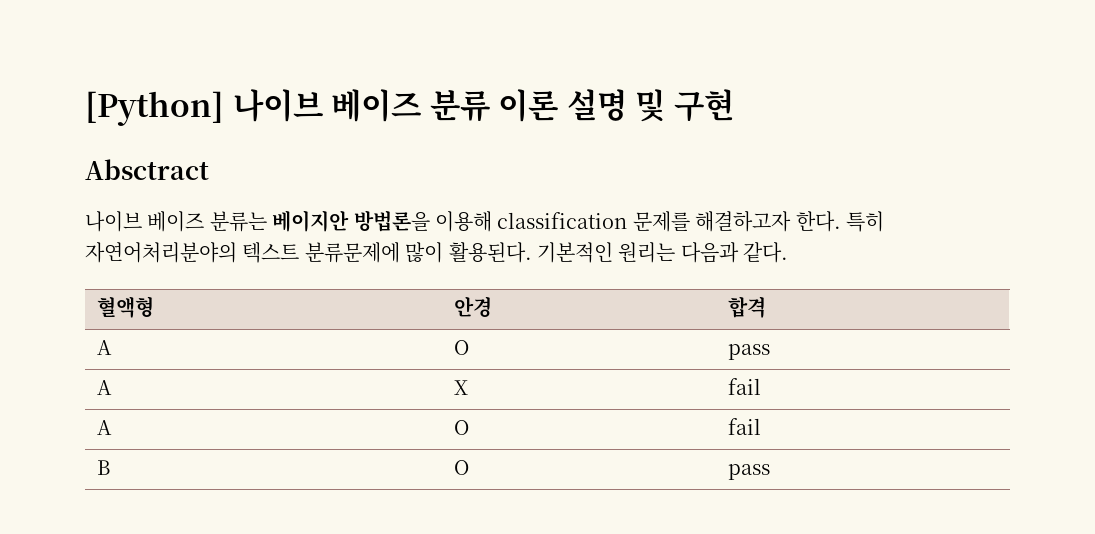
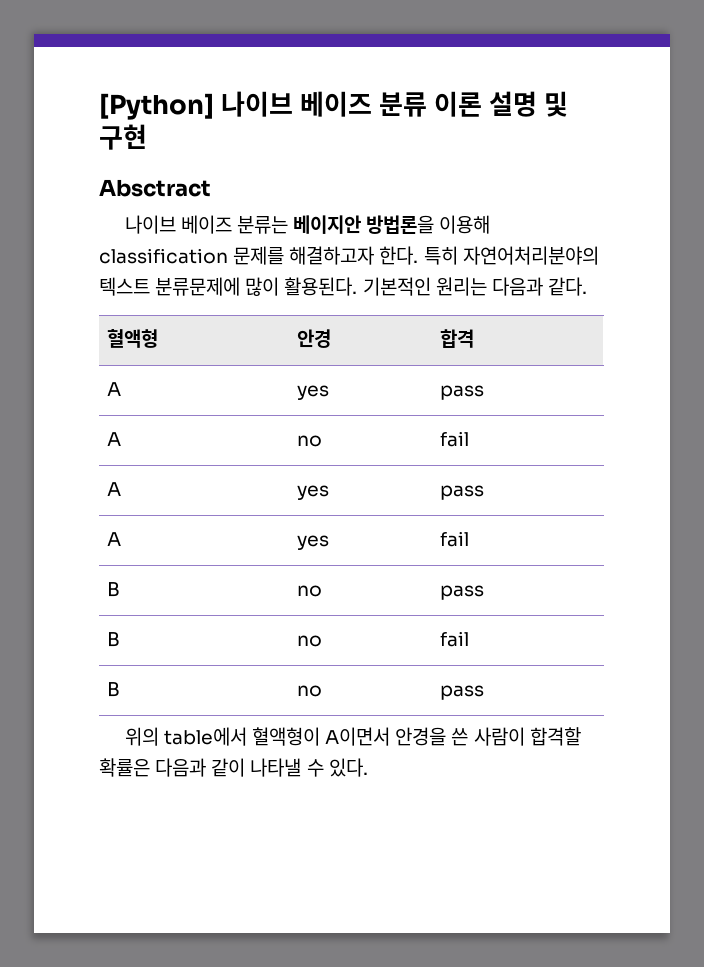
[454,340,470,355] [728,344,771,360] [97,380,113,395] [454,380,469,395] O | pass // A | X -> [297,385,330,400] [440,385,485,400] [107,432,122,446] [297,435,323,447] yes | pass // A | no
[454,420,470,435] [728,418,762,435] [97,460,111,475] [454,460,470,475] [728,464,771,480] O | fail // B | O | pass -> [297,485,330,500] [440,485,485,500] [107,532,122,546] [297,535,330,550] [440,531,470,547] [107,582,121,597] [297,585,323,597] [440,585,485,600] [107,632,121,647] [297,635,323,647] [440,631,470,647] [107,682,121,697] [297,685,323,697] [440,685,485,700] [124,727,581,746] [99,758,368,777] yes | pass // A | yes | fail // B | no | pass // B | no | fail // B | no | pass // 위의 table에서 혈액형이 A이면서 안경을 쓴 사람이 합격할 확률은 다음과 같이 나타낼 수 있다.

